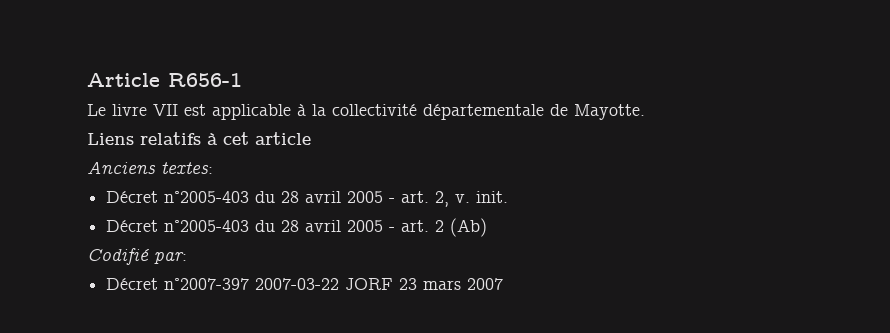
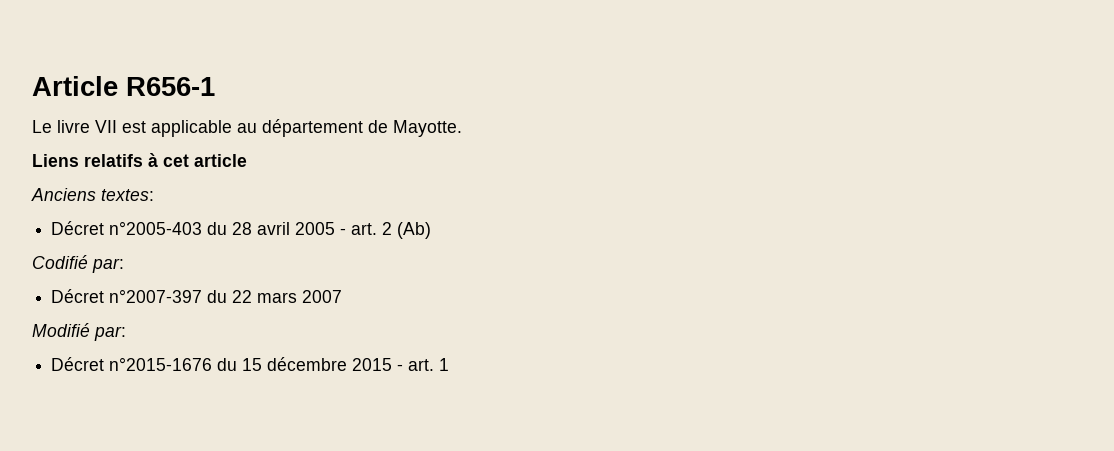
[297,104,544,120] à la collectivité départementale -> [237,119,363,137] au département
[106,191,509,207] // Décret n°2005-403 du 28 avril 2005 - art. 2, v. init. -> (154, 195) none
[255,278,418,290] 2007-03-22 JORF 23 -> [207,290,253,303] du 22
(504, 284) none -> [32,323,126,341] [51,357,450,371] // Modifié par: // Décret n°2015-1676 du 15 décembre 2015 - art. 1

